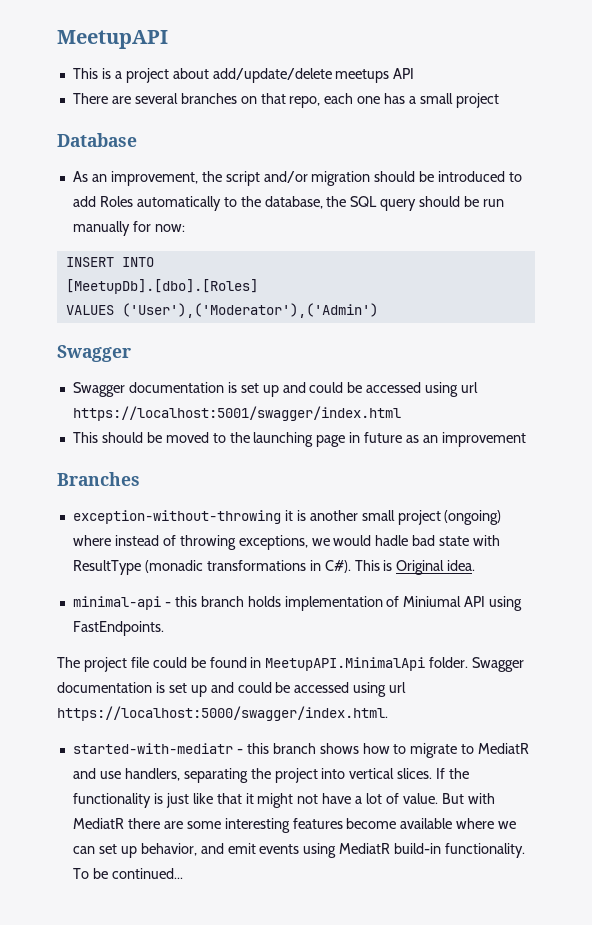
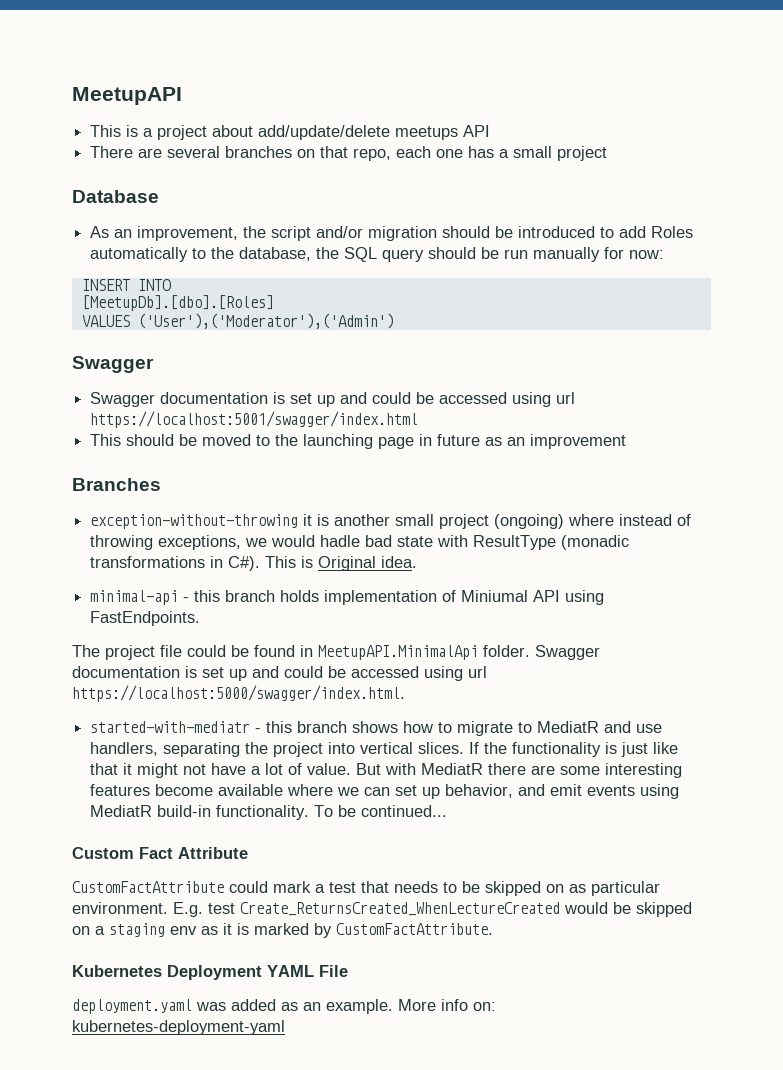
(183, 873) none -> [72,847,248,859] [72,881,660,896] [72,902,692,917] [72,923,493,938] [72,965,348,980] [72,999,496,1014] [72,1020,285,1035] // Custom Fact Attribute // CustomFactAttribute could mark a test that needs to be skipped on as particular environment. E.g. test Create_ReturnsCreated_WhenLectureCreated would be skipped on a staging env as it is marked by CustomFactAttribute. // Kubernetes Deployment YAML File // deployment.yaml was added as an example. More info on: kubernetes-deployment-yaml

